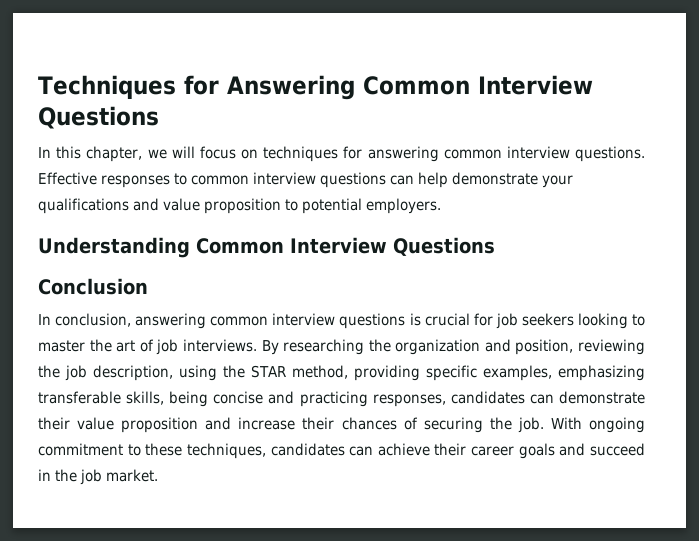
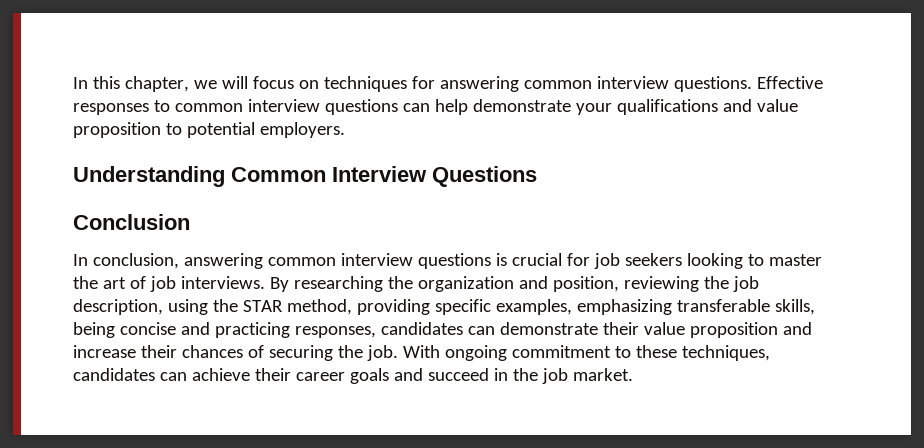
[38,75,593,100] [38,106,159,129] Techniques for Answering Common Interview Questions // -> (73, 83) none

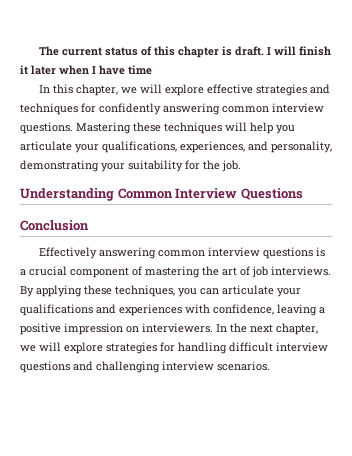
(73, 83) none -> [38,46,331,58] [20,65,152,75] The current status of this chapter is draft. I will finish it later when I have time //
[252,76,319,89] focus on -> [164,84,330,96] explore effective strategies and
(435, 82) none -> [99,103,161,115] confidently
[756,76,823,89] [73,99,798,115] [73,122,345,138] Effective responses to common interview questions can help demonstrate your qualifications and value proposition to potential employers. -> [76,122,295,134] [20,141,332,153] [20,160,241,172] Mastering these techniques will help you articulate your qualifications, experiences, and personality, demonstrating your suitability for the job.
[73,253,179,269] In conclusion, -> [38,247,97,259] Effectively
[511,253,822,269] crucial for job seekers looking to master -> [20,266,200,278] a crucial component of mastering
[293,276,759,292] [73,299,815,315] [73,322,812,338] [73,345,770,361] [73,368,633,384] researching the organization and position, reviewing the job description, using the STAR method, providing specific examples, emphasizing transferable skills, being concise and practicing responses, candidates can demonstrate their value proposition and increase their chances of securing the job. With ongoing commitment to these techniques, candidates can achieve their career goals and succeed in the job market. -> [36,285,301,297] [20,304,325,316] [20,323,318,335] [20,342,328,354] [20,361,270,373] applying these techniques, you can articulate your qualifications and experiences with confidence, leaving a positive impression on interviewers. In the next chapter, we will explore strategies for handling difficult interview questions and challenging interview scenarios.

